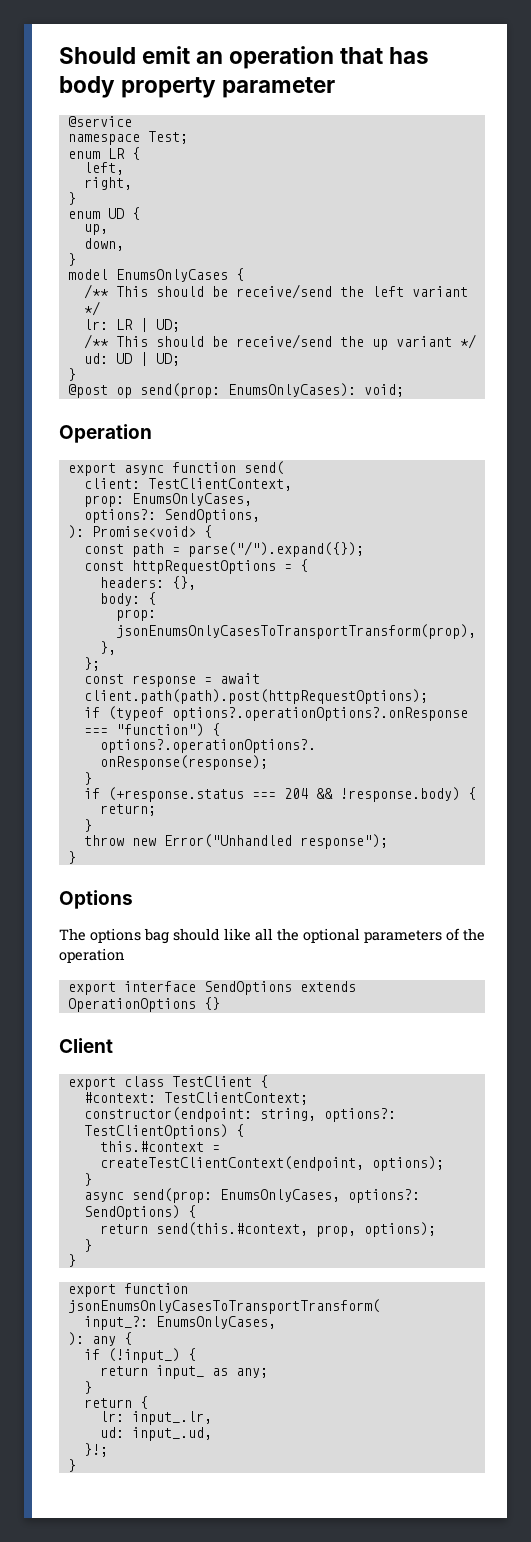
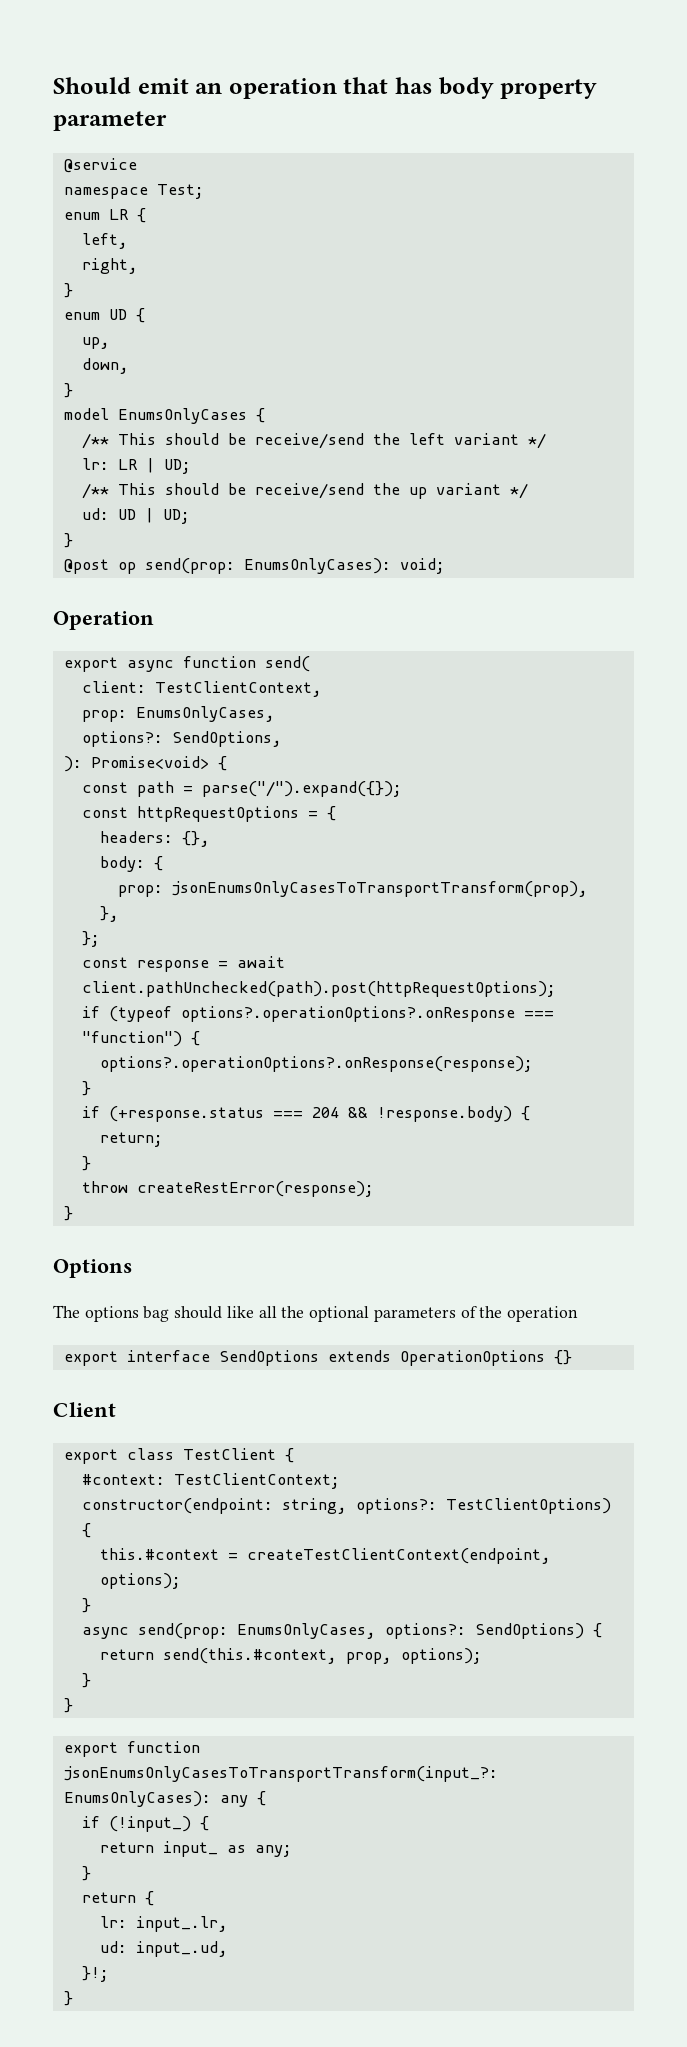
[83,689,428,704] client.path(path).post(httpRequestOptions); -> [81,981,556,997] client.pathUnchecked(path).post(httpRequestOptions);
[131,834,388,849] new Error("Unhandled response"); -> [136,1181,374,1197] createRestError(response);
[67,1299,380,1314] [83,1316,276,1330] [67,1332,84,1346] jsonEnumsOnlyCasesToTransportTransform( // input_?: EnumsOnlyCases, // ): -> [63,1766,498,1782] [63,1791,211,1807] jsonEnumsOnlyCasesToTransportTransform(input_?: EnumsOnlyCases):

